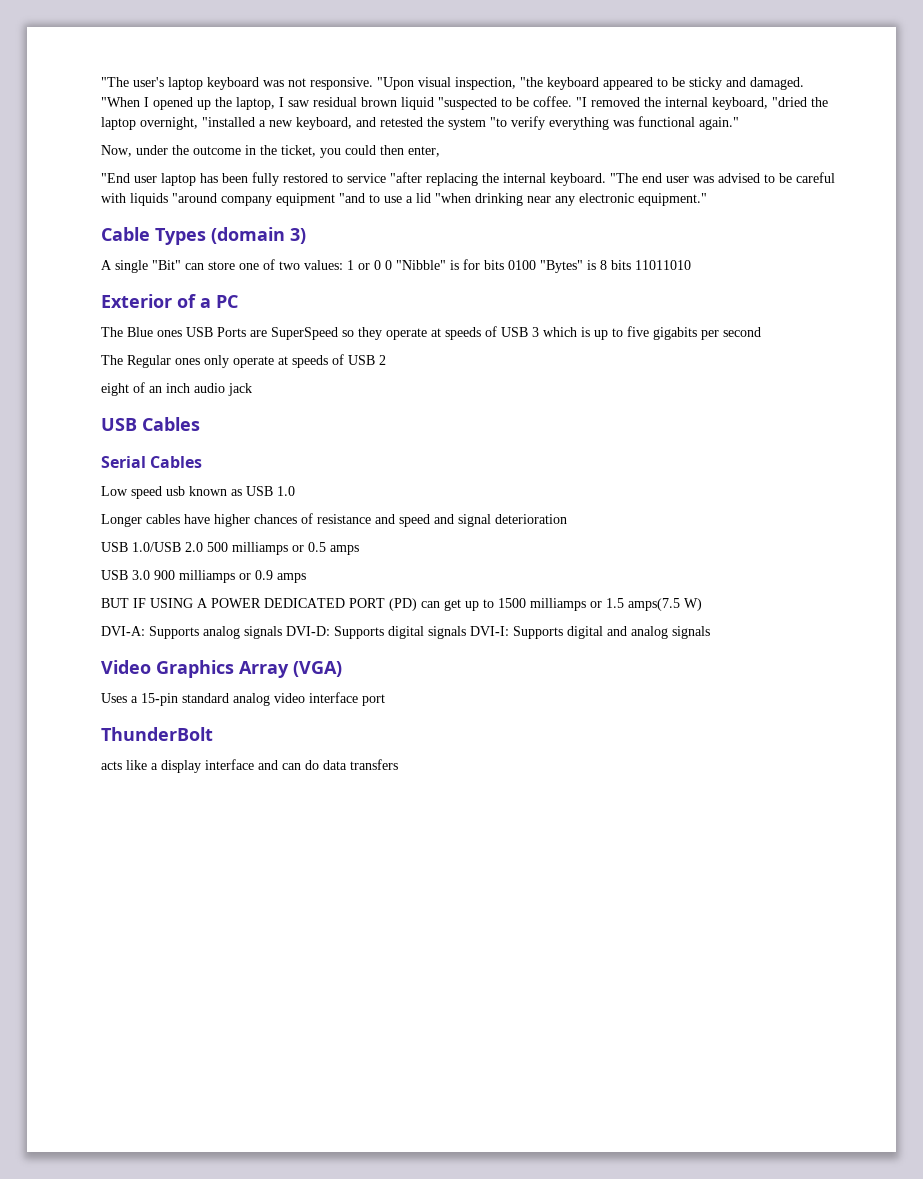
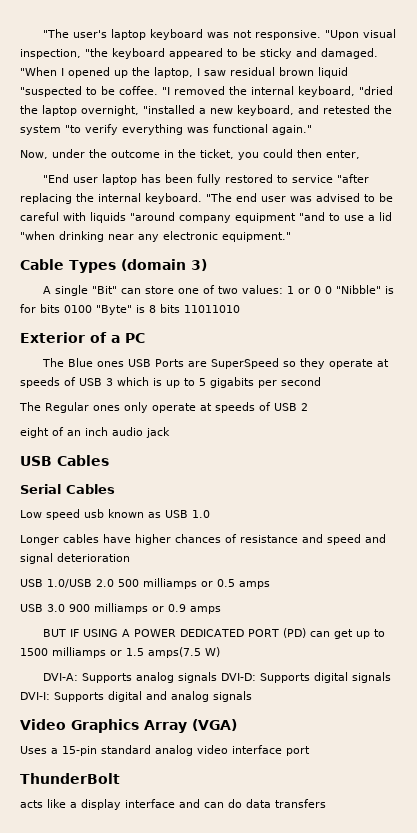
[540,260,583,273] "Bytes" -> [96,305,132,315] "Byte"
[627,326,649,337] five -> [199,378,206,386] 5

